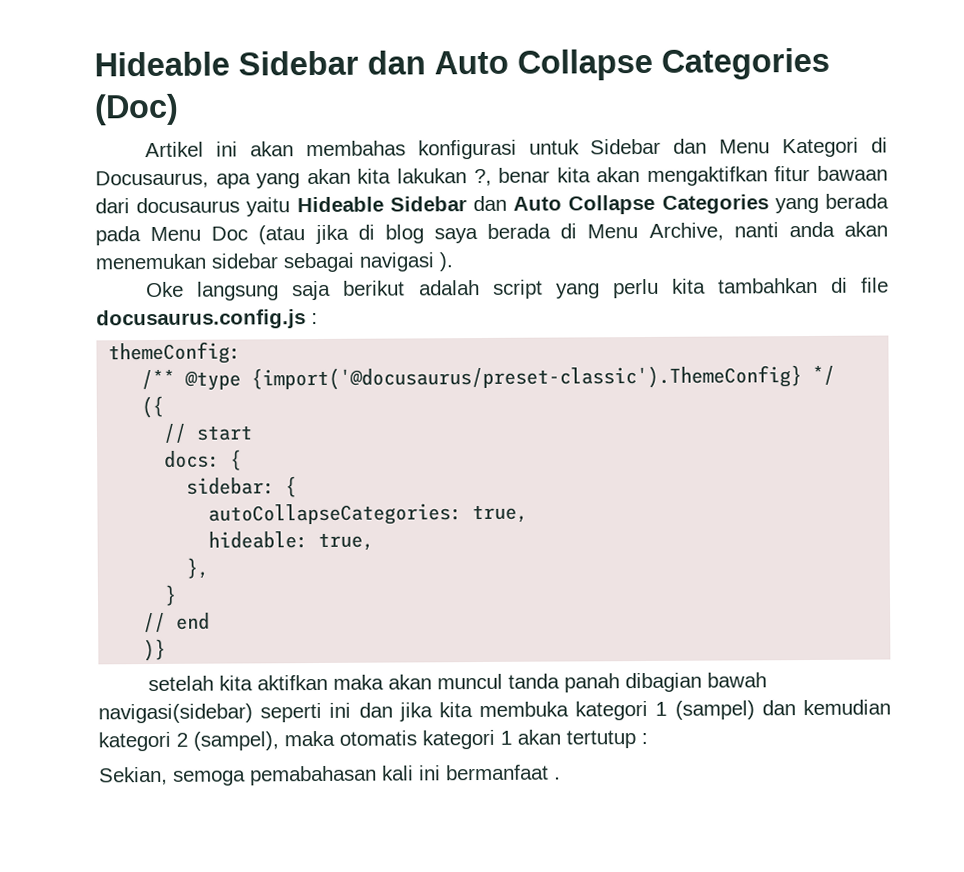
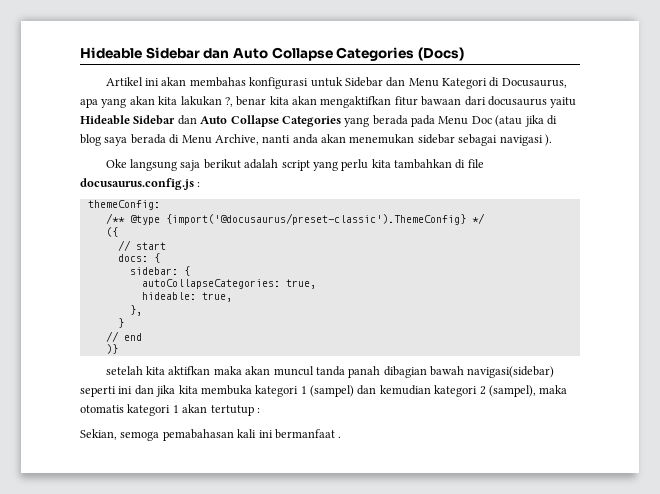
[94,47,830,81] [94,93,179,126] Hideable Sidebar dan Auto Collapse Categories (Doc) -> [80,47,464,61] Hideable Sidebar dan Auto Collapse Categories (Docs)

